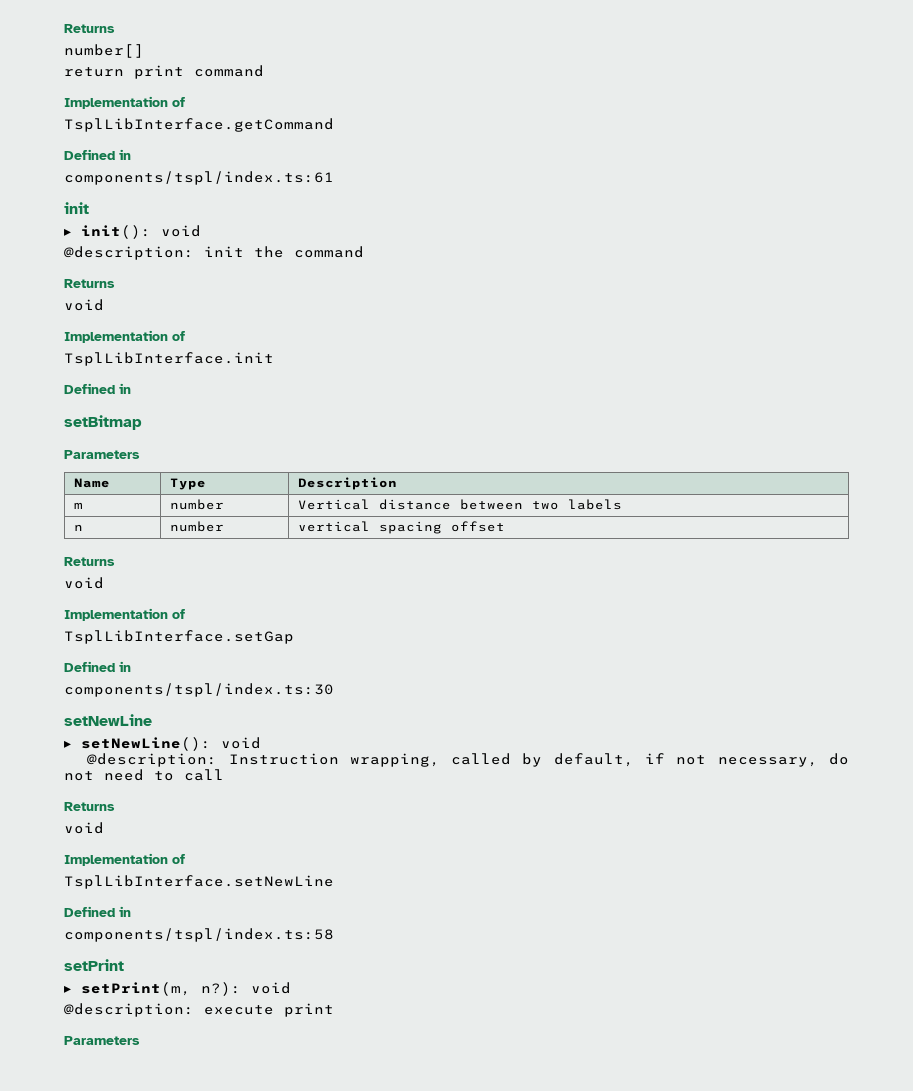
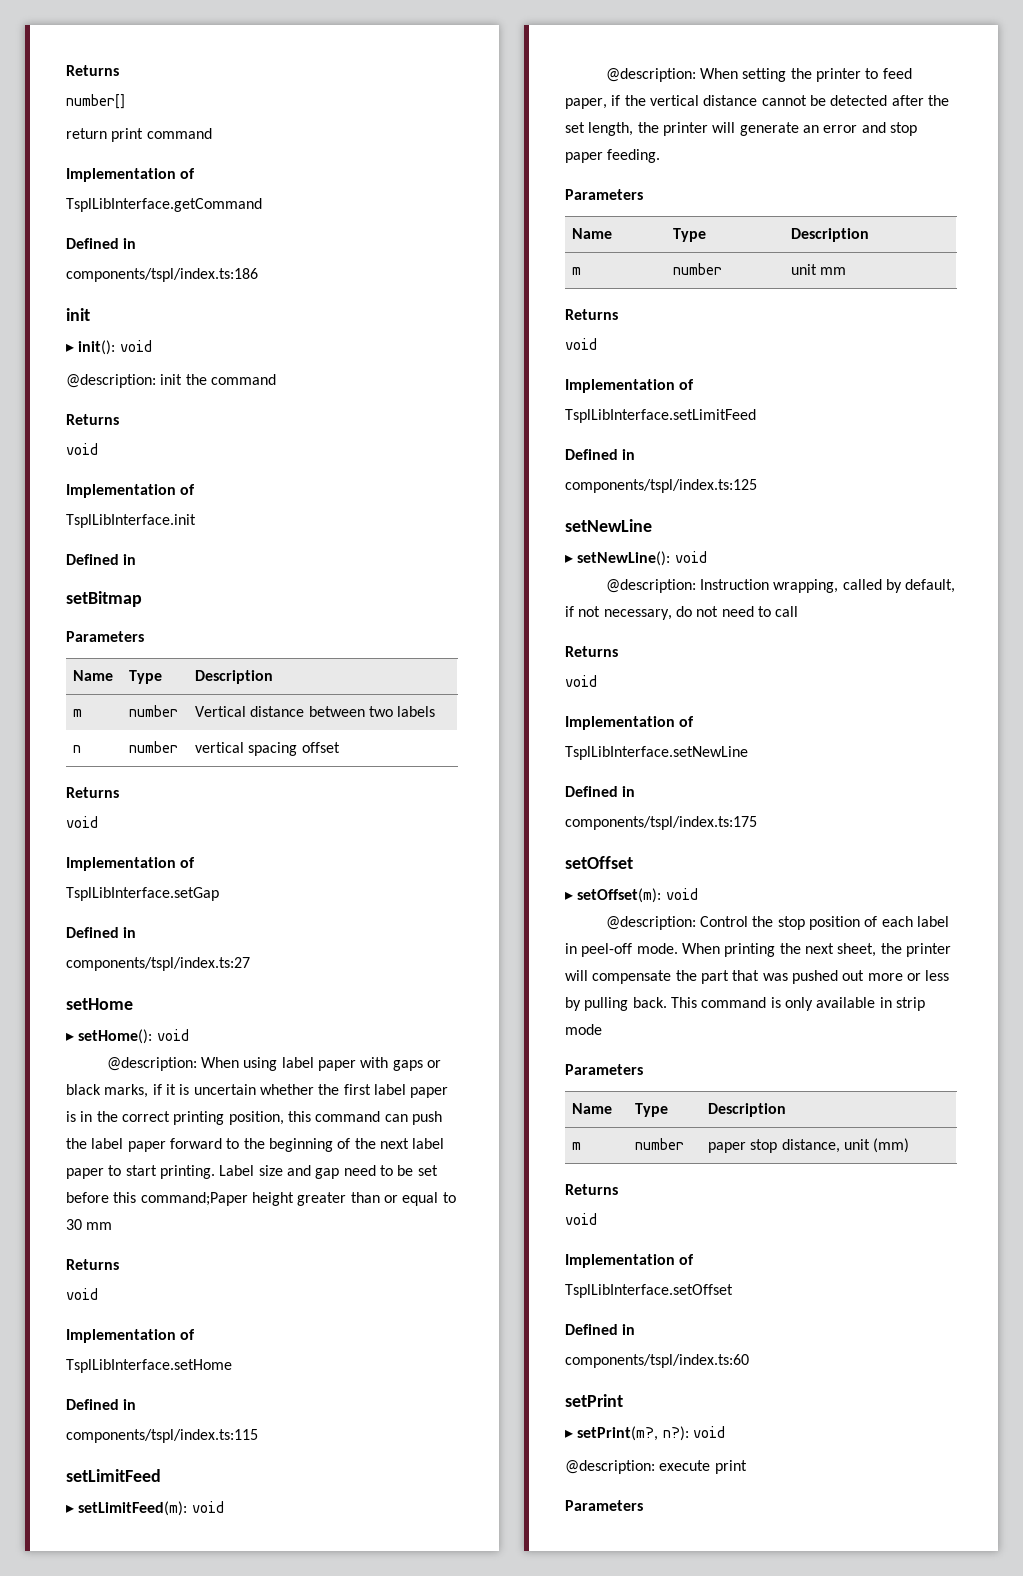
[64,171,334,185] components/tspl/index.ts:61 -> [66,268,258,282] components/tspl/index.ts:186
[64,683,334,697] components/tspl/index.ts:30 -> [66,957,250,971] [66,998,133,1010] [66,1029,189,1044] [106,1057,442,1071] [66,1084,449,1098] [66,1111,442,1125] [66,1138,445,1152] [66,1165,438,1179] [66,1192,456,1206] [66,1219,113,1230] [66,1259,119,1270] [66,1288,98,1300] [66,1329,196,1343] [66,1359,232,1373] [66,1399,137,1410] [66,1429,258,1443] [66,1469,161,1482] [66,1501,224,1516] [605,68,912,82] [565,95,949,109] [565,122,917,136] [565,149,661,163] [565,189,643,200] [571,228,612,239] [672,228,706,242] [790,228,869,242] [571,267,581,275] [672,263,722,275] [790,264,847,275] [565,309,618,320] [565,338,597,350] [565,379,695,393] [565,409,756,423] [565,449,636,460] [565,479,757,493] components/tspl/index.ts:27 // setHome // ▸ setHome(): void // @description: When using label paper with gaps or black marks, if it is uncertain whether the first label paper is in the correct printing position, this command can push the label paper forward to the beginning of the next label paper to start printing. Label size and gap need to be set before this command;Paper height greater than or equal to 30 mm // Returns // void // Implementation of // TsplLibInterface.setHome // Defined in // components/tspl/index.ts:115 // setLimitFeed // ▸ setLimitFeed(m): void // @description: When setting the printer to feed paper, if the vertical distance cannot be detected after the set length, the printer will generate an error and stop paper feeding. // Parameters // Name | Type | Description // m | number | unit mm // Returns // void // Implementation of // TsplLibInterface.setLimitFeed // Defined in // components/tspl/index.ts:125
[64,928,334,942] components/tspl/index.ts:58 -> [565,816,757,830] [565,856,633,869] [565,888,698,903] [605,916,950,930] [565,943,951,957] [565,970,950,984] [565,997,925,1011] [565,1024,602,1035] [565,1064,643,1075] [571,1103,612,1114] [634,1103,668,1117] [707,1103,786,1117] [571,1142,581,1150] [634,1138,684,1150] [707,1138,910,1153] [565,1184,618,1195] [565,1213,597,1225] [565,1254,695,1268] [565,1284,733,1298] [565,1324,636,1335] [565,1354,749,1368] components/tspl/index.ts:175 // setOffset // ▸ setOffset(m): void // @description: Control the stop position of each label in peel-off mode. When printing the next sheet, the printer will compensate the part that was pushed out more or less by pulling back. This command is only available in strip mode // Parameters // Name | Type | Description // m | number | paper stop distance, unit (mm) // Returns // void // Implementation of // TsplLibInterface.setOffset // Defined in // components/tspl/index.ts:60
[81,982,191,996] setPrint(m, -> [577,1426,659,1441] setPrint(m?,

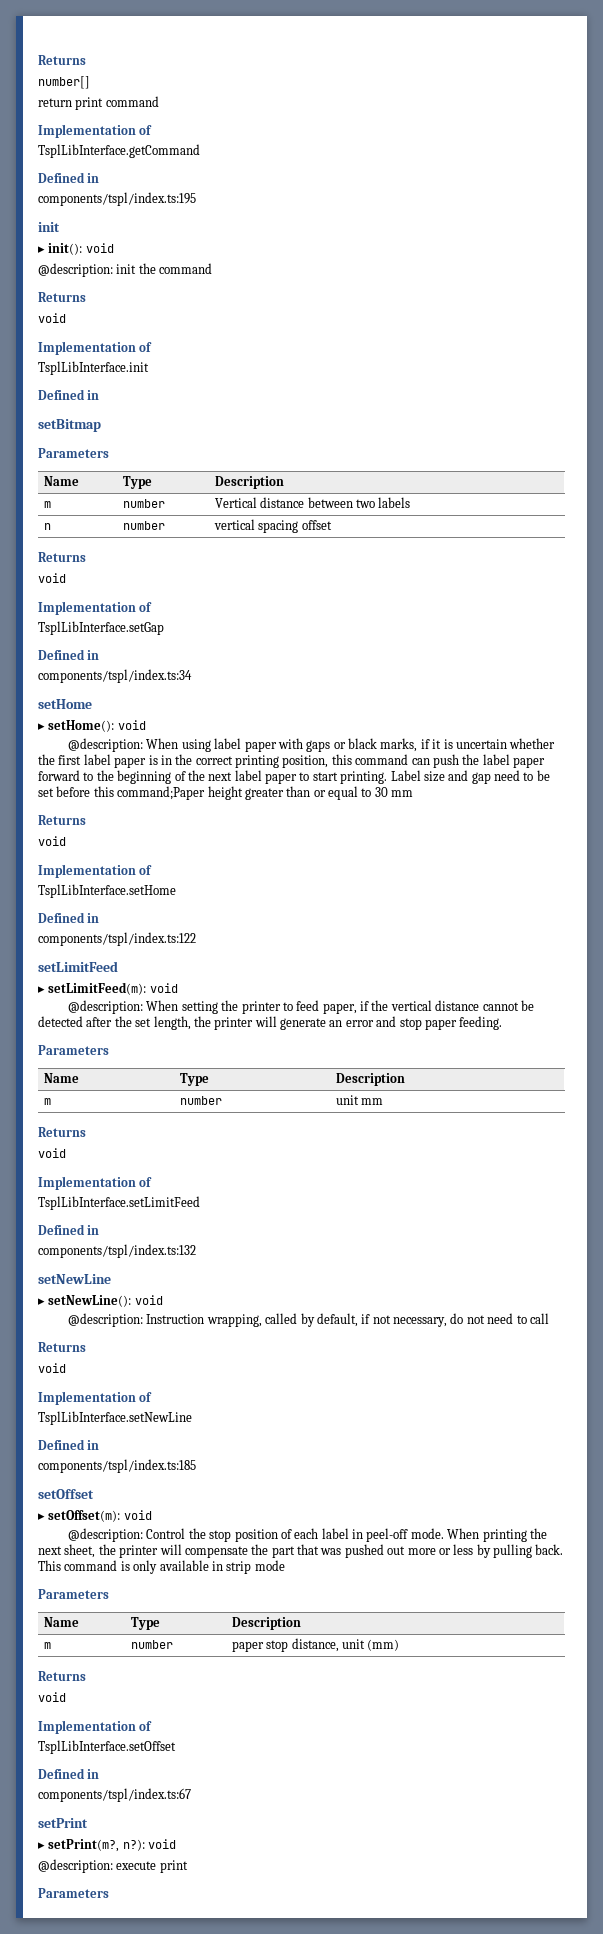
[66,268,258,282] components/tspl/index.ts:186 -> [38,192,196,206] components/tspl/index.ts:195
[66,957,250,971] components/tspl/index.ts:27 -> [38,669,192,683] components/tspl/index.ts:34
[66,1429,258,1443] components/tspl/index.ts:115 -> [38,932,196,946] components/tspl/index.ts:122
[565,479,757,493] components/tspl/index.ts:125 -> [38,1244,196,1258] components/tspl/index.ts:132
[565,816,757,830] components/tspl/index.ts:175 -> [38,1459,196,1473] components/tspl/index.ts:185
[565,1354,749,1368] components/tspl/index.ts:60 -> [38,1788,191,1802] components/tspl/index.ts:67

